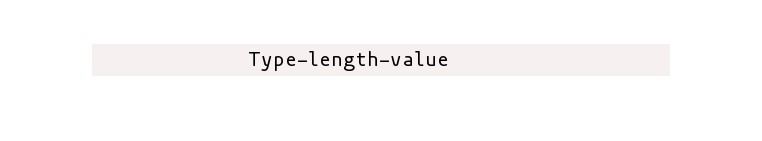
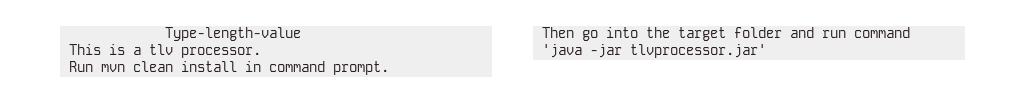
(450, 61) none -> [68,44,261,58] [68,61,389,75] [541,27,910,41] [541,44,766,58] // This is a tlv processor. // Run mvn clean install in command prompt. // Then go into the target folder and run command 'java -jar tlvprocessor.jar'

